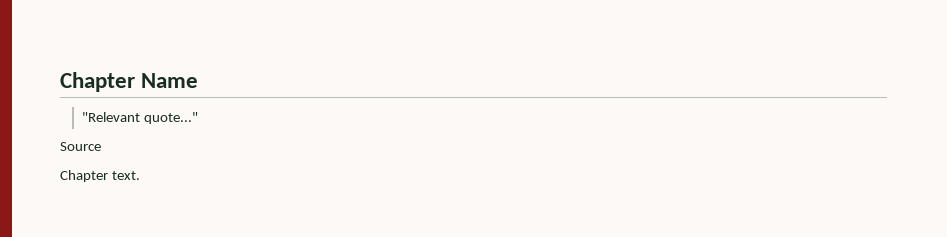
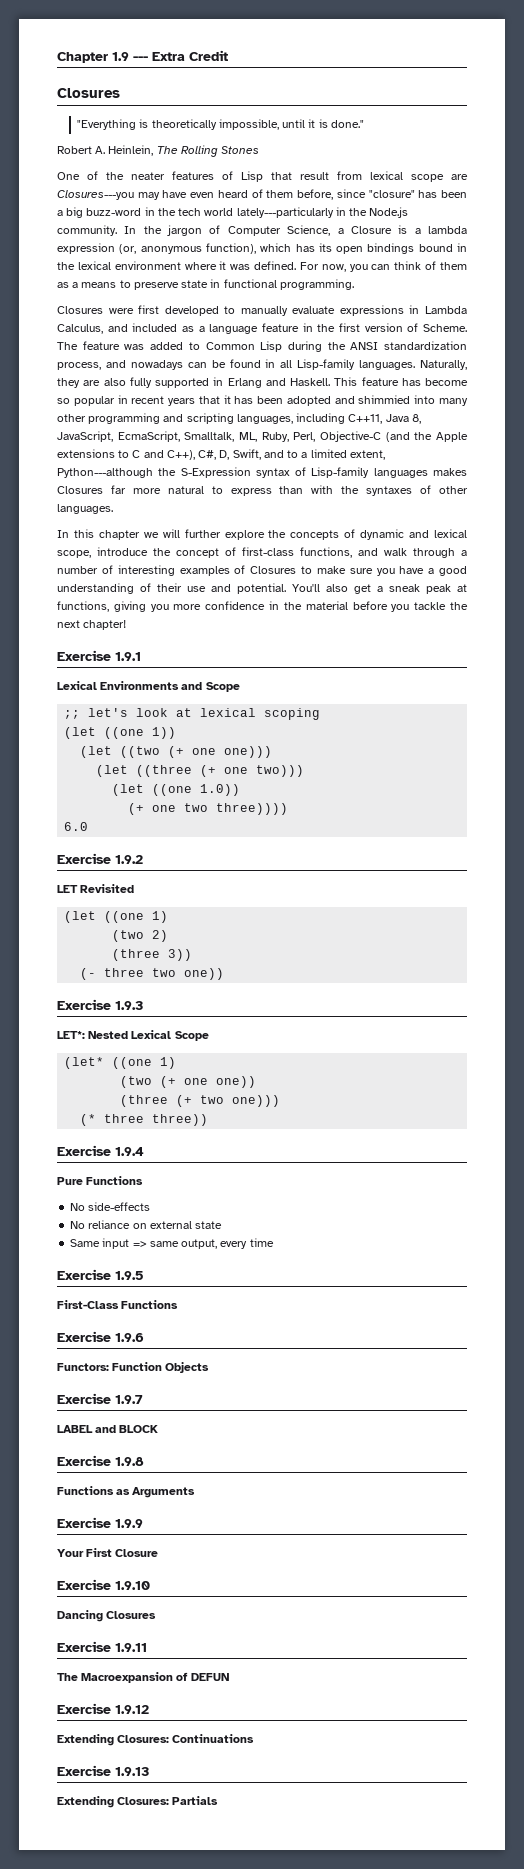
[60,72,199,92] [81,112,198,124] [60,142,101,151] [60,170,140,182] Chapter Name // "Relevant quote..." // Source // Chapter text. -> [57,50,228,63] [57,88,120,98] [77,119,364,130] [57,145,260,157] [57,171,468,182] [57,189,467,200] [57,207,409,218] [57,225,468,236] [57,243,468,254] [57,261,468,272] [57,279,354,290] [57,305,467,316] [57,323,468,334] [57,341,467,352] [57,359,467,370] [57,377,468,388] [57,395,469,406] [57,413,421,424] [57,431,468,442] [57,449,385,460] [57,467,467,478] [57,485,468,496] [57,504,113,514] [57,529,468,540] [57,547,467,558] [57,565,467,576] [57,583,467,594] [57,601,468,612] [57,620,127,630] [57,650,141,661] [57,681,240,692] [64,708,321,720] [64,727,177,739] [80,746,273,758] [96,765,305,777] [112,784,241,796] [128,803,289,815] [64,822,89,831] [57,853,143,864] [57,884,135,893] [64,911,169,923] [112,930,169,942] [112,949,193,961] [80,968,225,980] [57,999,143,1010] [57,1030,209,1041] [64,1057,177,1069] [120,1076,257,1088] [120,1095,281,1107] [80,1114,209,1126] [57,1145,144,1156] [57,1176,144,1185] [70,1202,151,1211] [70,1220,223,1229] [70,1238,274,1249] [57,1269,144,1280] [57,1300,179,1309] [57,1331,144,1342] [57,1362,210,1373] [57,1393,143,1404] [57,1425,159,1433] [57,1455,144,1466] [57,1486,196,1498] [57,1517,143,1528] [57,1548,159,1557] [57,1579,150,1590] [57,1610,157,1622] [57,1641,147,1652] [57,1672,229,1683] [57,1703,149,1714] [57,1734,255,1746] [57,1765,149,1776] [57,1796,219,1808] Chapter 1.9 --- Extra Credit // Closures // "Everything is theoretically impossible, until it is done." // Robert A. Heinlein, The Rolling Stones // One of the neater features of Lisp that result from lexical scope are Closures---you may have even heard of them before, since "closure" has been a big buzz-word in the tech world lately---particularly in the Node.js community. In the jargon of Computer Science, a Closure is a lambda expression (or, anonymous function), which has its open bindings bound in the lexical environment where it was defined. For now, you can think of them as a means to preserve state in functional programming. // Closures were first developed to manually evaluate expressions in Lambda Calculus, and included as a language feature in the first version of Scheme. The feature was added to Common Lisp during the ANSI standardization process, and nowadays can be found in all Lisp-family languages. Naturally, they are also fully supported in Erlang and Haskell. This feature has become so popular in recent years that it has been adopted and shimmied into many other programming and scripting languages, including C++11, Java 8, JavaScript, EcmaScript, Smalltalk, ML, Ruby, Perl, Objective-C (and the Apple extensions to C and C++), C#, D, Swift, and to a limited extent, Python---although the S-Expression syntax of Lisp-family languages makes Closures far more natural to express than with the syntaxes of other languages. // In this chapter we will further explore the concepts of dynamic and lexical scope, introduce the concept of first-class functions, and walk through a number of interesting examples of Closures to make sure you have a good understanding of their use and potential. You'll also get a sneak peak at functions, giving you more confidence in the material before you tackle the next chapter! // Exercise 1.9.1 // Lexical Environments and Scope // ;; let's look at lexical scoping // (let ((one 1)) // (let ((two (+ one one))) // (let ((three (+ one two))) // (let ((one 1.0)) // (+ one two three)))) // 6.0 // Exercise 1.9.2 // LET Revisited // (let ((one 1) // (two 2) // (three 3)) // (- three two one)) // Exercise 1.9.3 // LET*: Nested Lexical Scope // (let* ((one 1) // (two (+ one one)) // (three (+ two one))) // (* three three)) // Exercise 1.9.4 // Pure Functions // No side-effects // No reliance on external state // Same input => same output, every time // Exercise 1.9.5 // First-Class Functions // Exercise 1.9.6 // Functors: Function Objects // Exercise 1.9.7 // LABEL and BLOCK // Exercise 1.9.8 // Functions as Arguments // Exercise 1.9.9 // Your First Closure // Exercise 1.9.10 // Dancing Closures // Exercise 1.9.11 // The Macroexpansion of DEFUN // Exercise 1.9.12 // Extending Closures: Continuations // Exercise 1.9.13 // Extending Closures: Partials

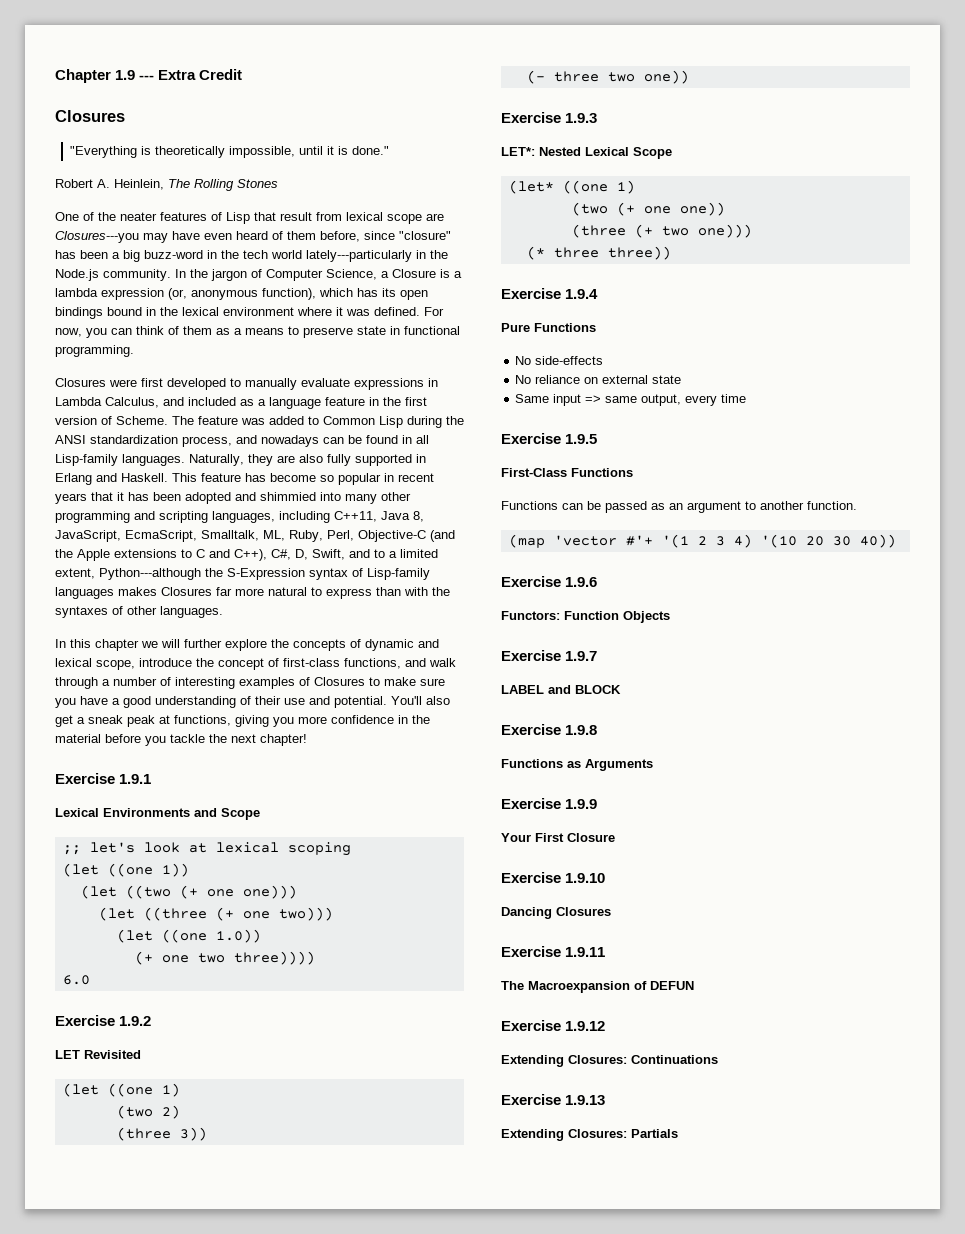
(179, 1304) none -> [501,501,857,513] [508,534,896,548] // Functions can be passed as an argument to another function. // (map 'vector #'+ '(1 2 3 4) '(10 20 30 40))

